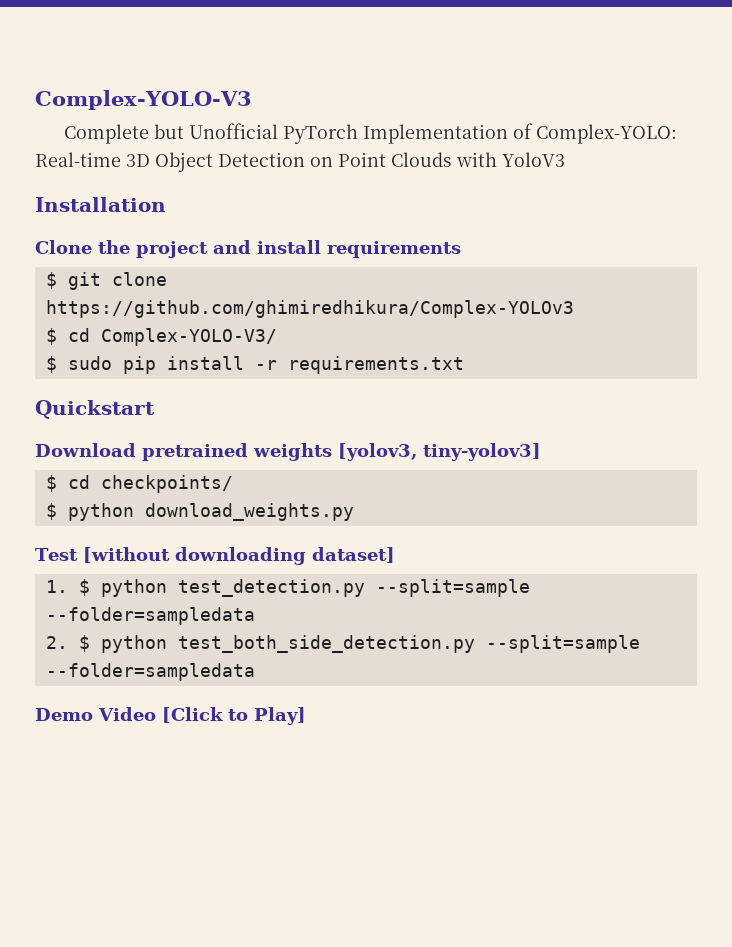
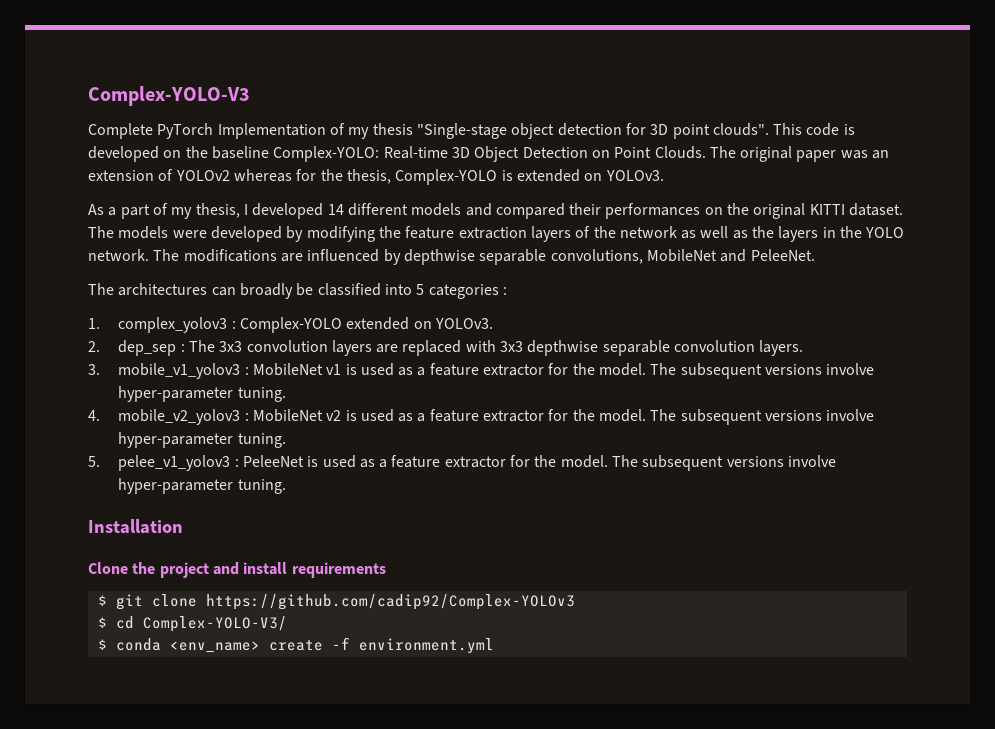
[153,123,278,139] but Unofficial -> (153, 131) none
(533, 131) none -> [348,123,855,139] [88,146,269,162] my thesis "Single-stage object detection for 3D point clouds". This code is developed on the baseline
[391,152,565,167] Clouds with YoloV3 -> [654,146,890,162] [88,169,664,185] [88,203,904,219] [88,226,905,242] [88,249,815,265] [88,283,507,299] [88,317,493,333] [88,340,804,356] [88,363,875,379] [118,386,286,402] [88,409,875,425] [118,432,286,448] [88,455,837,471] [118,478,286,494] Clouds. The original paper was an extension of YOLOv2 whereas for the thesis, Complex-YOLO is extended on YOLOv3. // As a part of my thesis, I developed 14 different models and compared their performances on the original KITTI dataset. The models were developed by modifying the feature extraction layers of the network as well as the layers in the YOLO network. The modifications are influenced by depthwise separable convolutions, MobileNet and PeleeNet. // The architectures can broadly be classified into 5 categories : // 1. complex_yolov3 : Complex-YOLO extended on YOLOv3. // 2. dep_sep : The 3x3 convolution layers are replaced with 3x3 depthwise separable convolution layers. // 3. mobile_v1_yolov3 : MobileNet v1 is used as a feature extractor for the model. The subsequent versions involve hyper-parameter tuning. // 4. mobile_v2_yolov3 : MobileNet v2 is used as a feature extractor for the model. The subsequent versions involve hyper-parameter tuning. // 5. pelee_v1_yolov3 : PeleeNet is used as a feature extractor for the model. The subsequent versions involve hyper-parameter tuning.
[45,300,574,318] https://github.com/ghimiredhikura/Complex-YOLOv3 -> [205,594,575,610] https://github.com/cadip92/Complex-YOLOv3
[67,356,464,374] [35,400,155,419] [35,443,541,461] [45,475,233,493] [45,503,354,521] [35,547,395,565] [45,579,530,597] [45,607,255,625] [45,635,640,653] [45,663,255,681] [35,707,306,725] sudo pip install -r requirements.txt // Quickstart // Download pretrained weights [yolov3, tiny-yolov3] // $ cd checkpoints/ // $ python download_weights.py // Test [without downloading dataset] // 1. $ python test_detection.py --split=sample --folder=sampledata // 2. $ python test_both_side_detection.py --split=sample --folder=sampledata // Demo Video [Click to Play] -> [115,637,494,654] conda <env_name> create -f environment.yml

